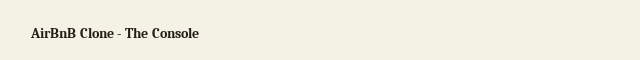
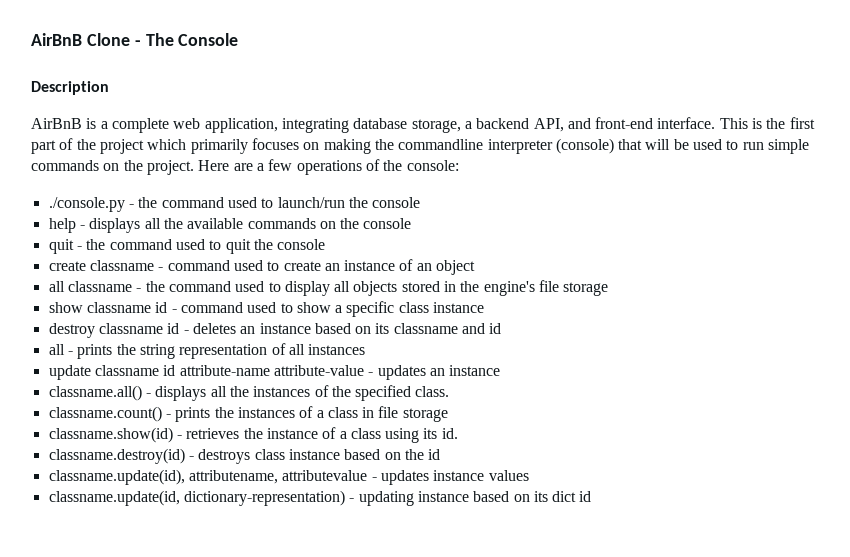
(199, 32) none -> [31,81,109,95] [31,117,815,133] [31,138,810,154] [31,159,459,175] [48,197,421,212] [48,218,412,233] [48,239,326,254] [48,259,476,275] [48,280,609,296] [48,301,485,317] [48,323,502,338] [48,343,366,359] [48,365,501,380] [48,385,450,401] [48,406,448,422] [48,427,458,443] [48,448,441,464] [48,469,529,485] [48,490,592,506] // Description // AirBnB is a complete web application, integrating database storage, a backend API, and front-end interface. This is the first part of the project which primarily focuses on making the commandline interpreter (console) that will be used to run simple commands on the project. Here are a few operations of the console: // ./console.py - the command used to launch/run the console // help - displays all the available commands on the console // quit - the command used to quit the console // create classname - command used to create an instance of an object // all classname - the command used to display all objects stored in the engine's file storage // show classname id - command used to show a specific class instance // destroy classname id - deletes an instance based on its classname and id // all - prints the string representation of all instances // update classname id attribute-name attribute-value - updates an instance // classname.all() - displays all the instances of the specified class. // classname.count() - prints the instances of a class in file storage // classname.show(id) - retrieves the instance of a class using its id. // classname.destroy(id) - destroys class instance based on the id // classname.update(id), attributename, attributevalue - updates instance values // classname.update(id, dictionary-representation) - updating instance based on its dict id

